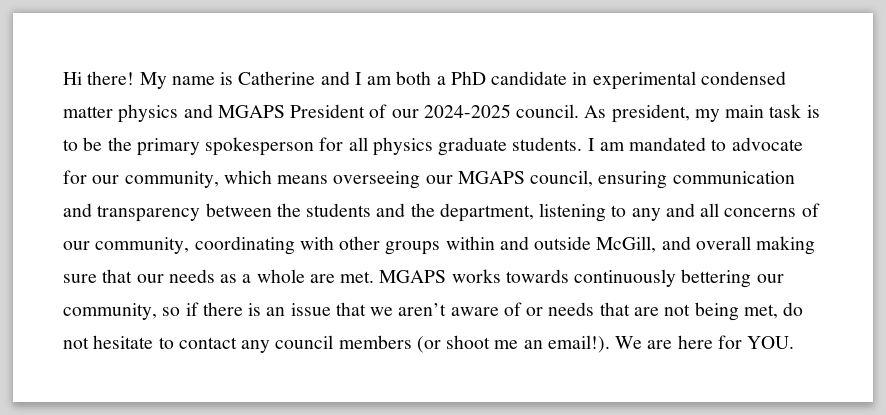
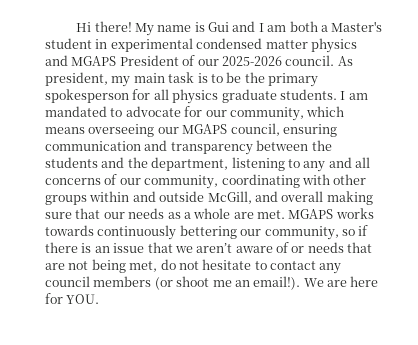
[238,71,316,85] Catherine -> [208,22,230,32] Gui
[450,71,568,85] PhD candidate -> [331,21,383,32] [45,38,92,49] Master's student
[423,104,511,118] 2024-2025 -> [221,56,282,66] 2025-2026

